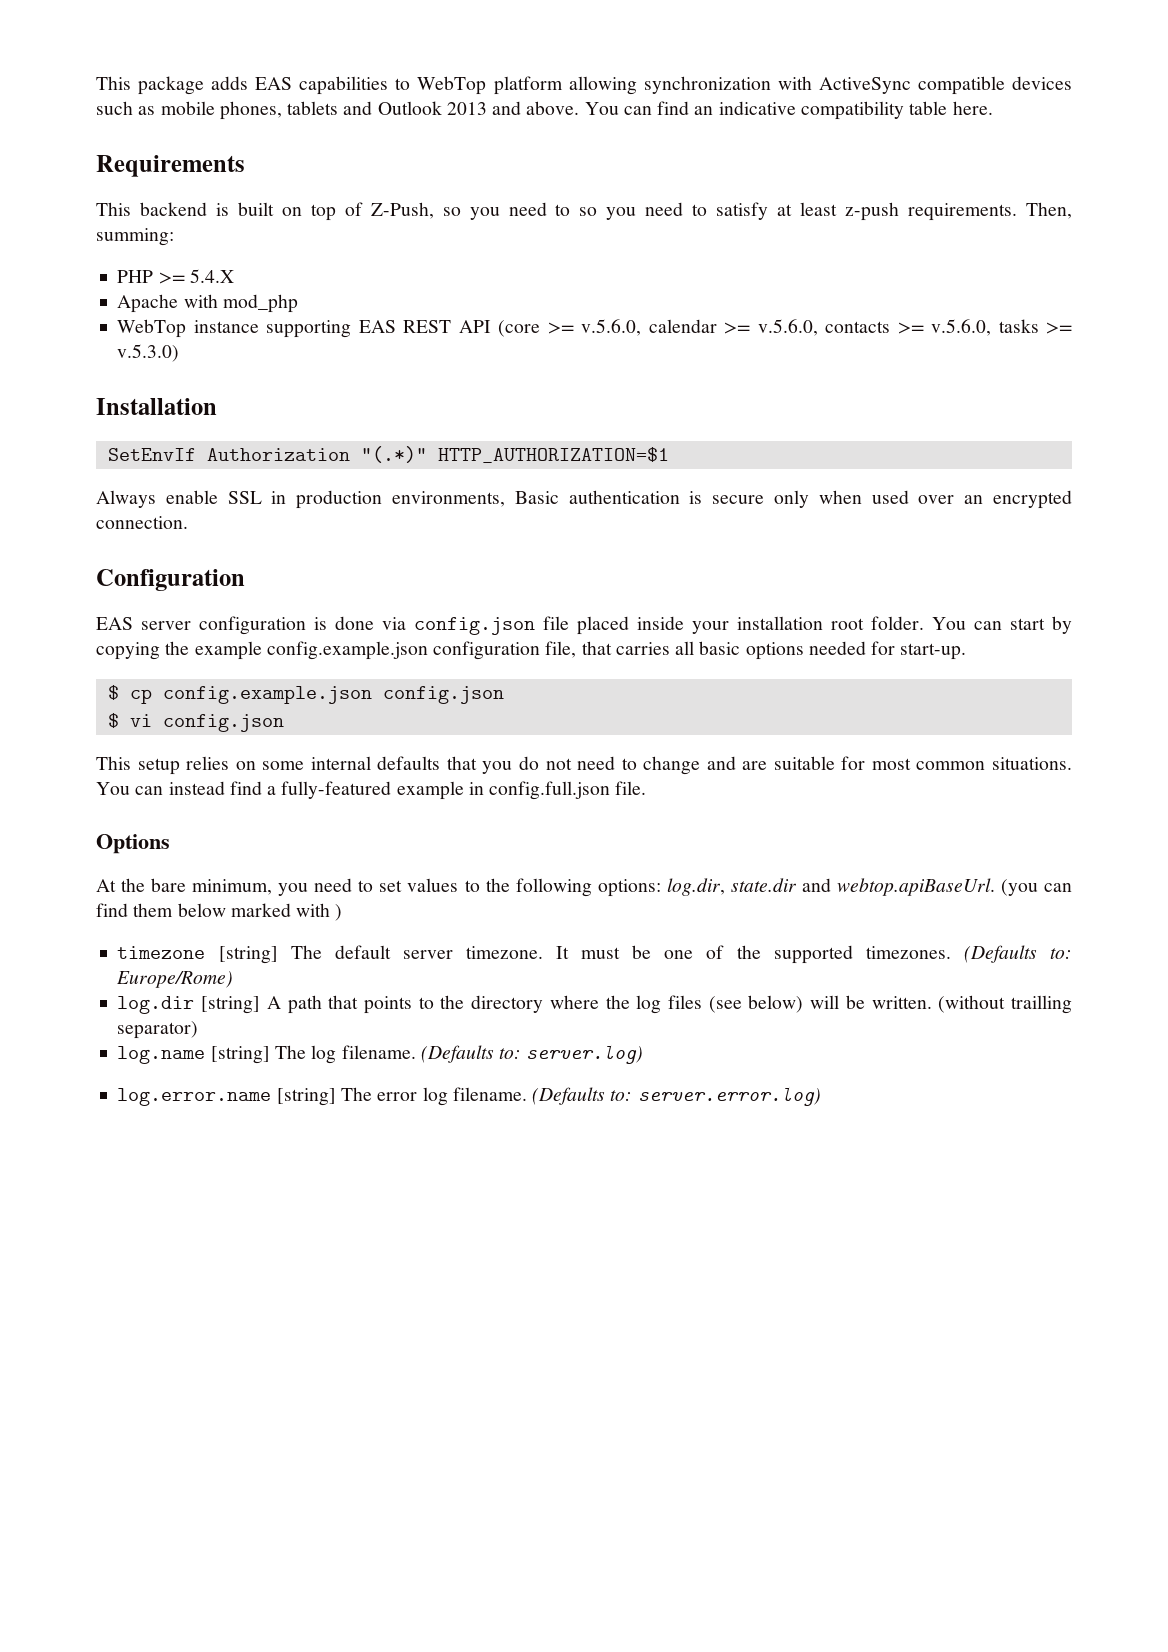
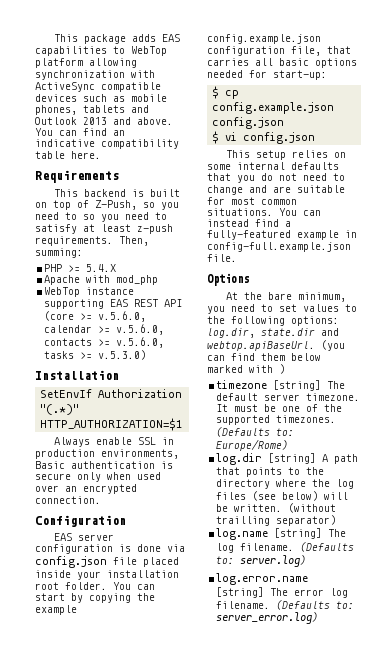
[900,643,967,660] start-up. -> [273,70,327,80] start-up:
[489,781,611,800] config.full.json -> [207,242,351,252] config-full.example.json
[637,1086,821,1106] server.error.log) -> [216,612,319,624] server_error.log)

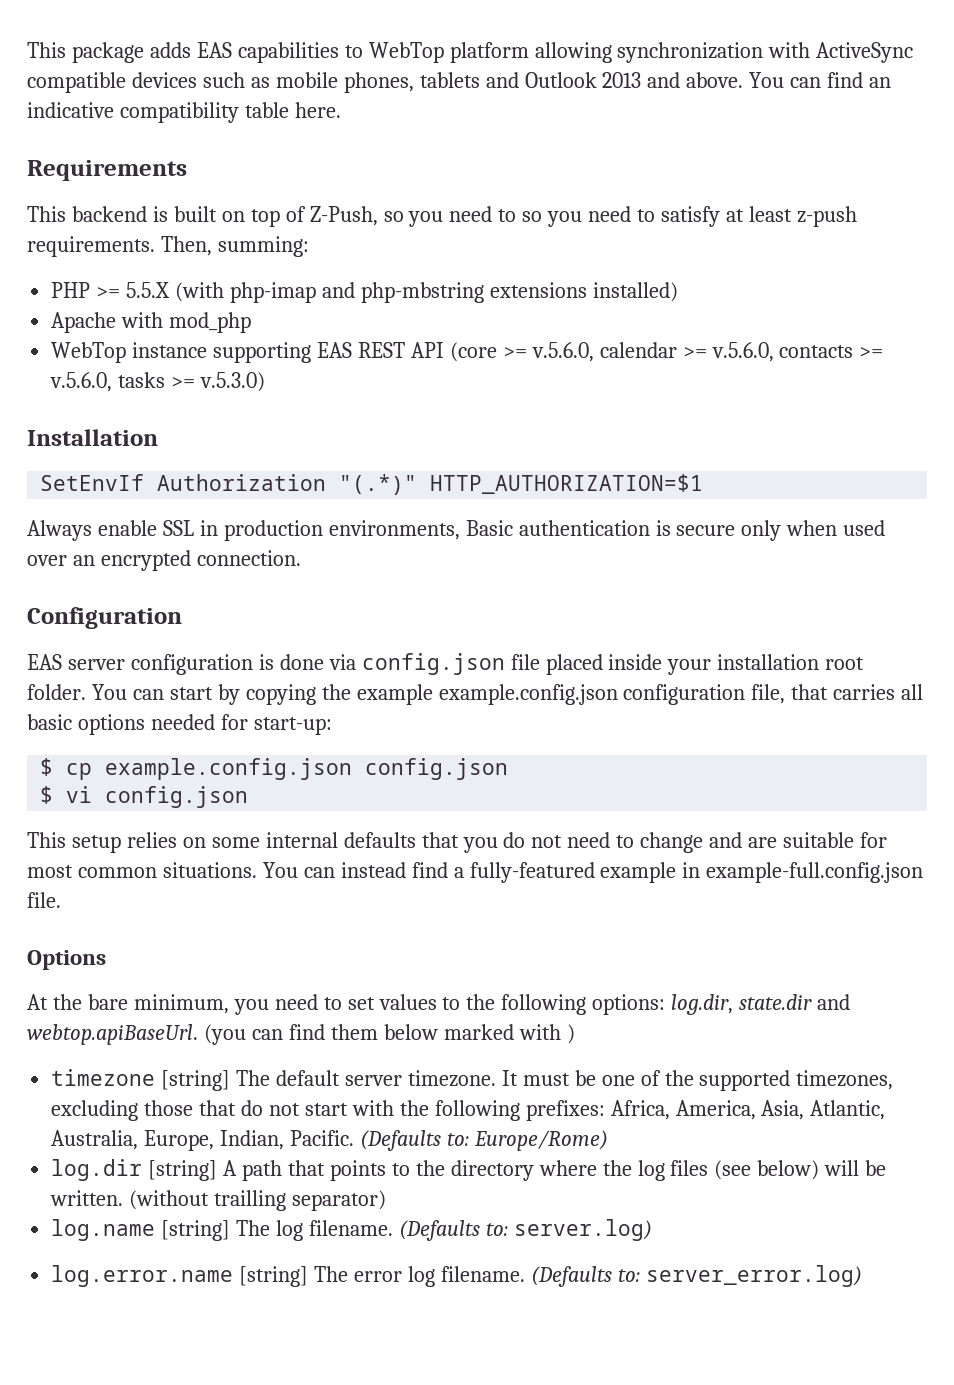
[86,264,117,272] 5.4.X -> [126,282,678,303] 5.5.X (with php-imap and php-mbstring extensions installed)
[207,34,321,44] config.example.json -> [438,684,618,705] example.config.json
[212,102,335,114] config.example.json -> [105,758,353,780] example.config.json
[207,242,351,252] config-full.example.json -> [706,862,924,883] example-full.config.json
[276,415,337,423] timezones. -> [796,1070,894,1090] [51,1100,886,1121] [51,1130,355,1151] timezones, excluding those that do not start with the following prefixes: Africa, America, Asia, Atlantic, Australia, Europe, Indian, Pacific.

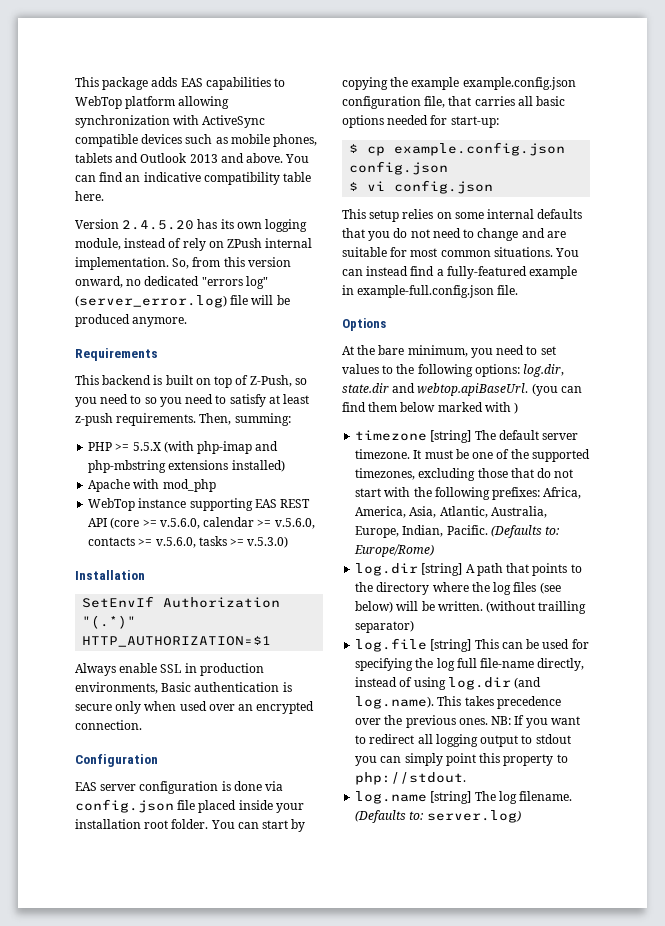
(341, 110) none -> [75,219,308,232] [75,238,313,251] [75,257,291,270] [75,276,268,289] [75,295,290,308] [75,314,188,327] // Version 2.4.5.20 has its own logging module, instead of rely on ZPush internal implementation. So, from this version onward, no dedicated "errors log" (server_error.log) file will be produced anymore.
(387, 1200) none -> [355,638,589,652] [355,658,585,671] [355,677,542,690] [355,696,561,709] [355,715,580,728] [355,734,571,747] [355,753,568,766] [355,772,467,785] // log.file [string] This can be used for specifying the log full file-name directly, instead of using log.dir (and log.name). This takes precedence over the previous ones. NB: If you want to redirect all logging output to stdout you can simply point this property to php://stdout.
[51,1265,862,1287] // log.error.name [string] The error log filename. (Defaults to: server_error.log) -> (521, 816) none

